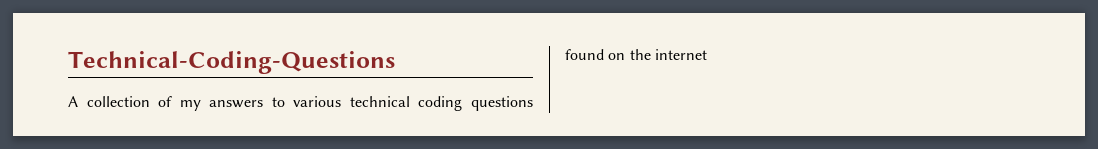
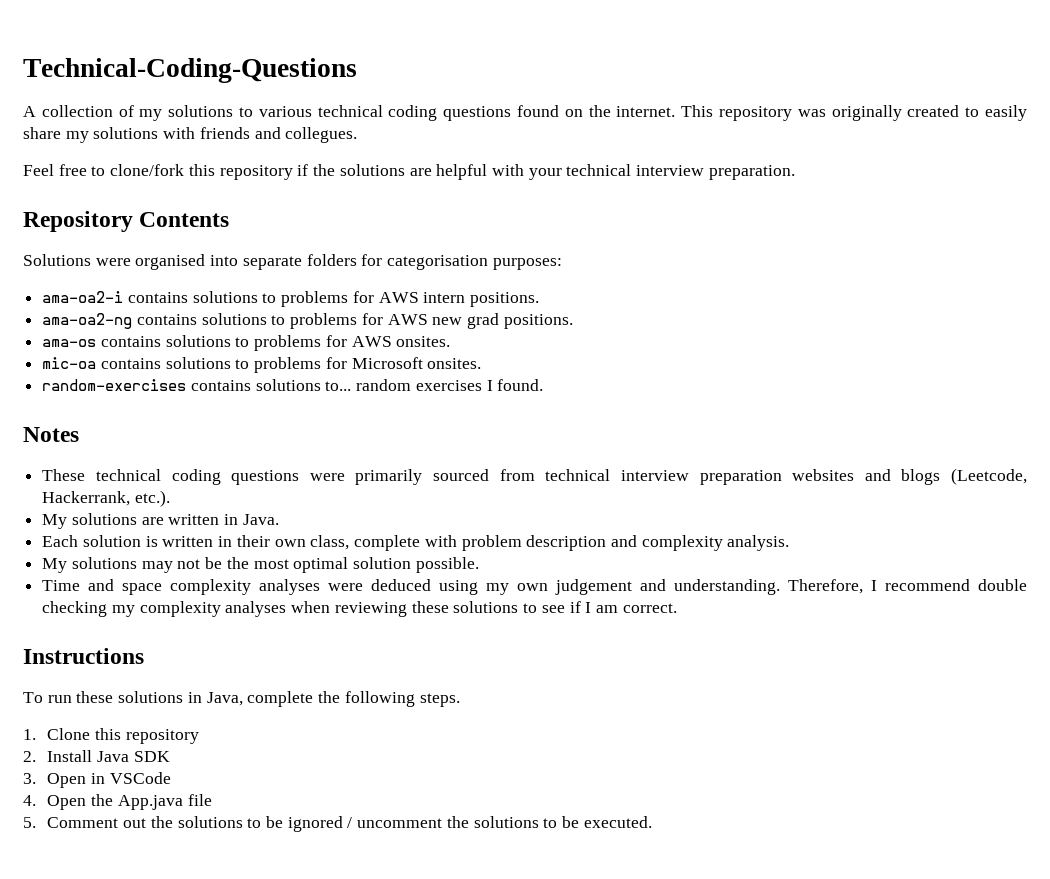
[209,100,264,108] answers -> [168,105,234,117] solutions
[654,49,707,60] internet -> [616,105,1027,121] [23,127,358,143] [23,164,795,180] [23,211,230,232] [23,254,562,270] [42,291,540,307] [42,313,573,329] [42,335,451,351] [42,357,482,373] [42,379,544,391] [23,427,79,442] [42,468,1027,485] [42,490,170,507] [42,513,279,529] [42,535,790,551] [42,557,479,573] [42,579,1027,595] [42,601,677,617] [23,648,144,664] [23,691,460,707] [23,728,199,744] [23,750,170,762] [23,772,171,788] [23,794,212,810] [23,816,652,832] internet. This repository was originally created to easily share my solutions with friends and collegues. // Feel free to clone/fork this repository if the solutions are helpful with your technical interview preparation. // Repository Contents // Solutions were organised into separate folders for categorisation purposes: // ama-oa2-i contains solutions to problems for AWS intern positions. // ama-oa2-ng contains solutions to problems for AWS new grad positions. // ama-os contains solutions to problems for AWS onsites. // mic-oa contains solutions to problems for Microsoft onsites. // random-exercises contains solutions to... random exercises I found. // Notes // These technical coding questions were primarily sourced from technical interview preparation websites and blogs (Leetcode, Hackerrank, etc.). // My solutions are written in Java. // Each solution is written in their own class, complete with problem description and complexity analysis. // My solutions may not be the most optimal solution possible. // Time and space complexity analyses were deduced using my own judgement and understanding. Therefore, I recommend double checking my complexity analyses when reviewing these solutions to see if I am correct. // Instructions // To run these solutions in Java, complete the following steps. // 1. Clone this repository // 2. Install Java SDK // 3. Open in VSCode // 4. Open the App.java file // 5. Comment out the solutions to be ignored / uncomment the solutions to be executed.

